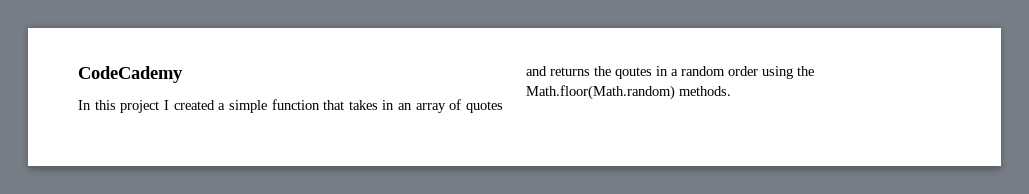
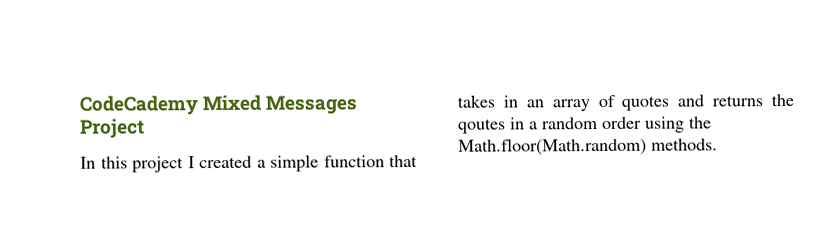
(183, 74) none -> [202,94,359,115] [80,118,145,139] Mixed Messages Project

